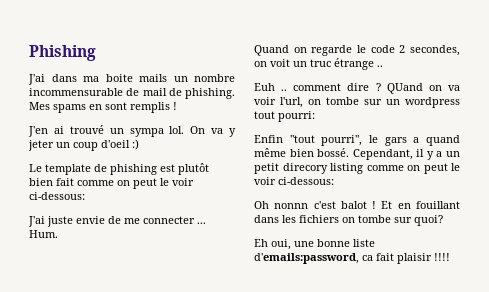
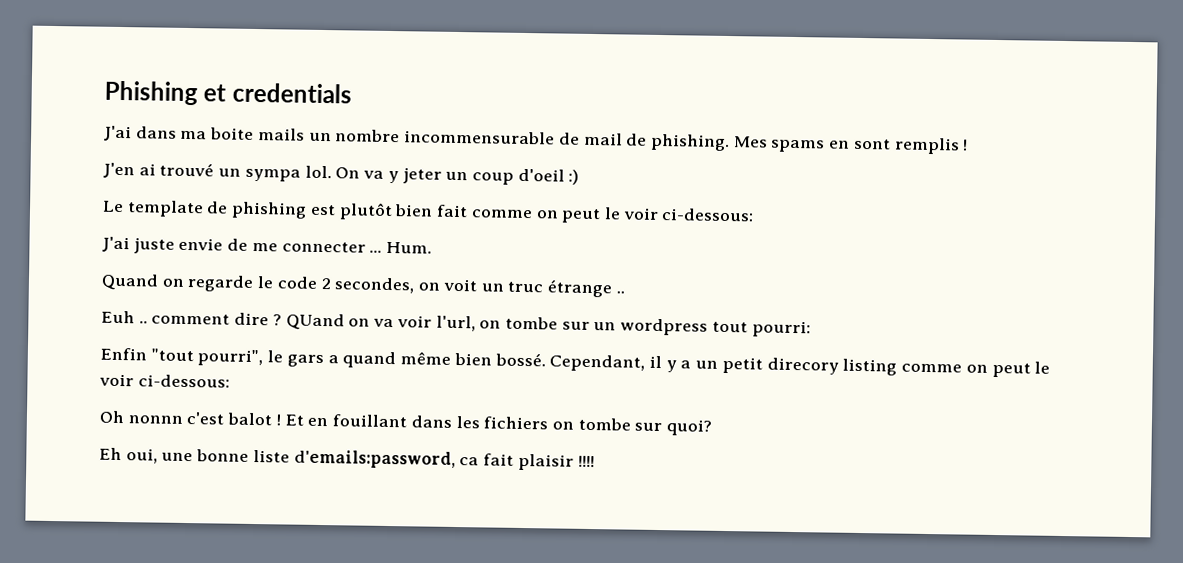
(96, 53) none -> [203,82,352,104] et credentials

